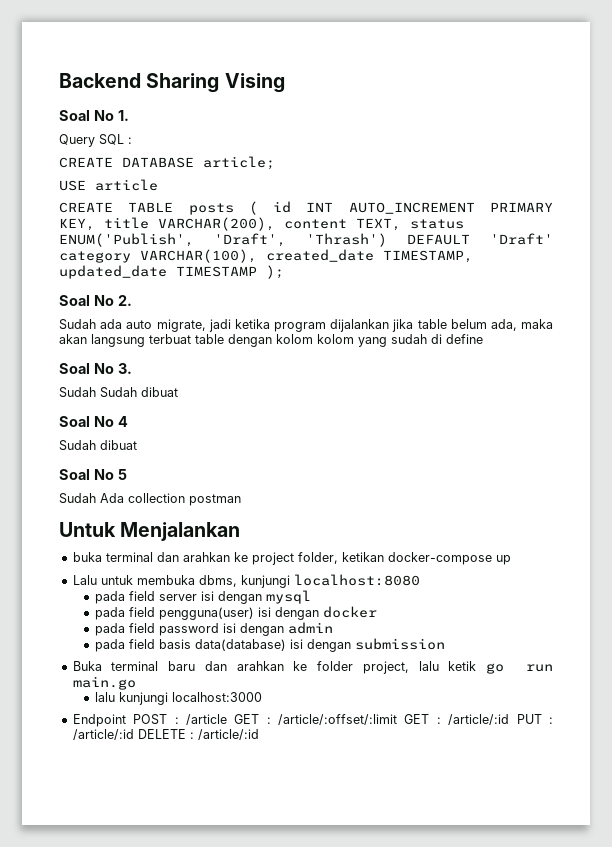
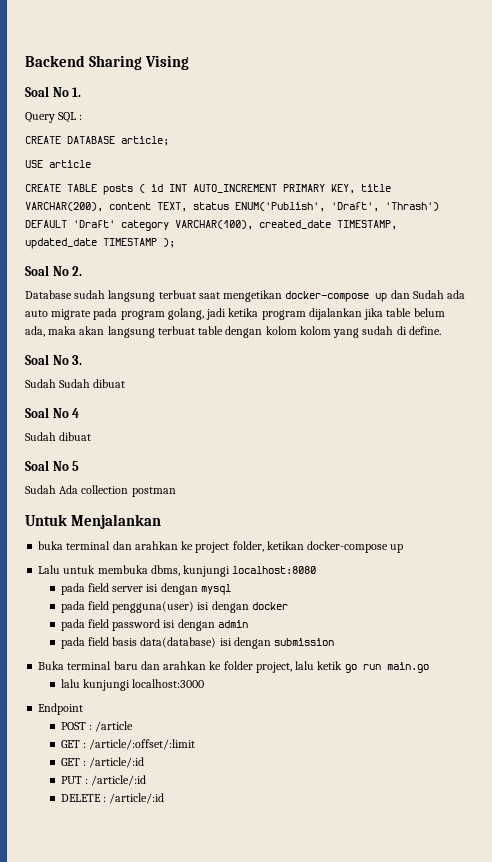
[59,319,206,332] Sudah ada auto migrate, -> [25,290,466,302] [25,308,204,320] Database sudah langsung terbuat saat mengetikan docker-compose up dan Sudah ada auto migrate pada program golang,
[446,334,483,344] define -> [408,326,441,335] define.
(126, 720) none -> (84, 709) //
(227, 719) none -> (134, 726) //
(398, 719) none -> (196, 744) //
(510, 719) none -> (145, 762) //
(134, 734) none -> (147, 780) //

